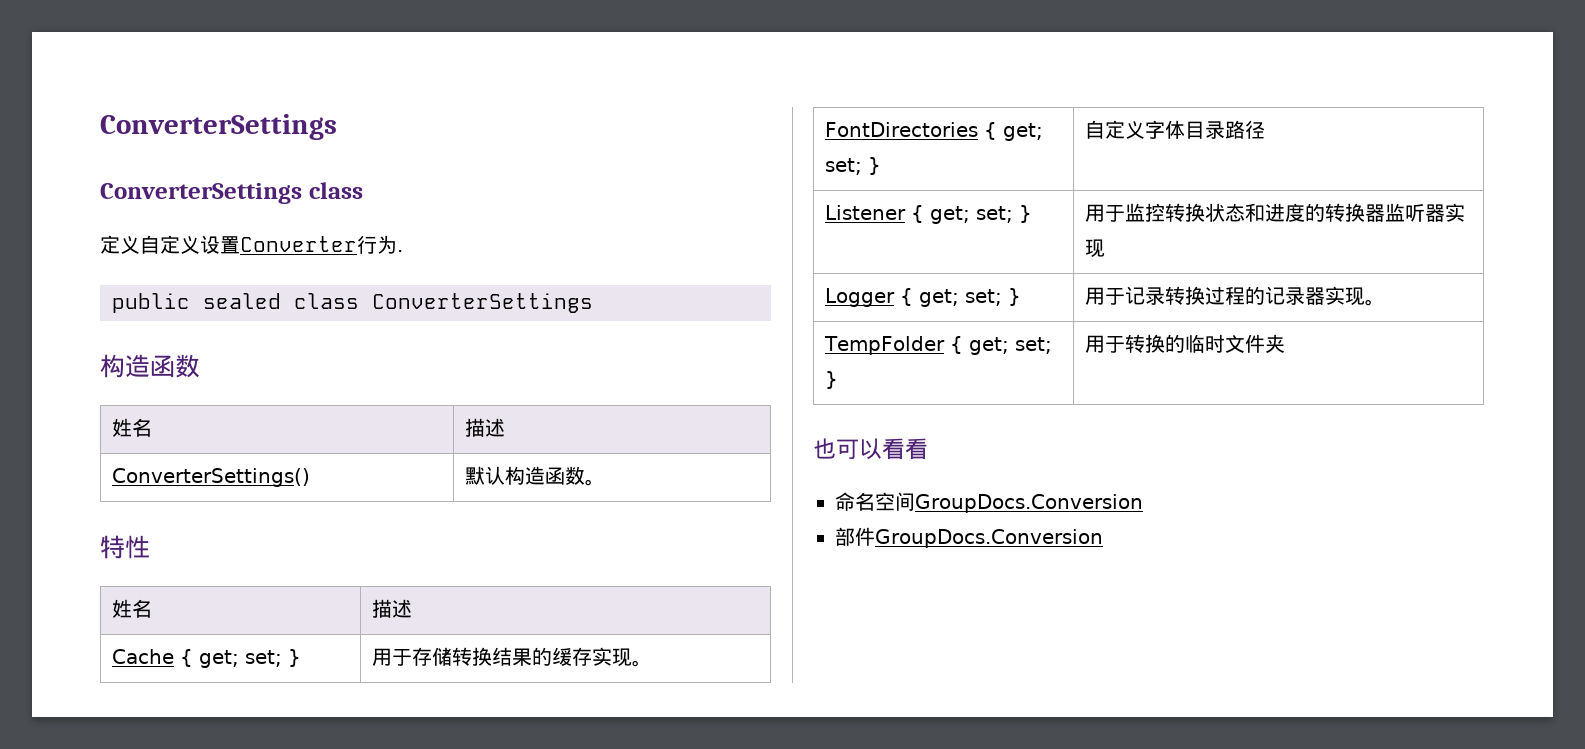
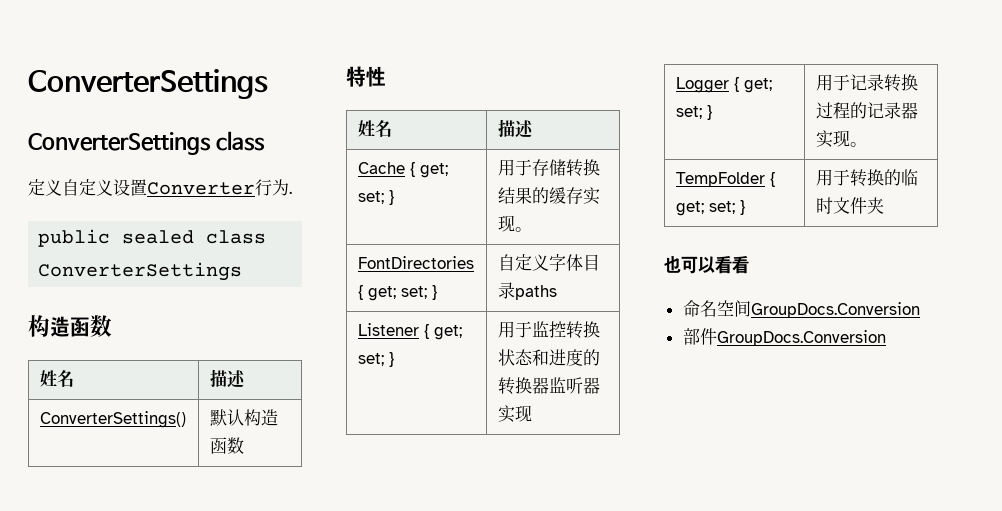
[584,479,605,486] 。 -> (244, 445) none
[1224,120,1265,139] 路径 -> [514,285,557,300] paths

